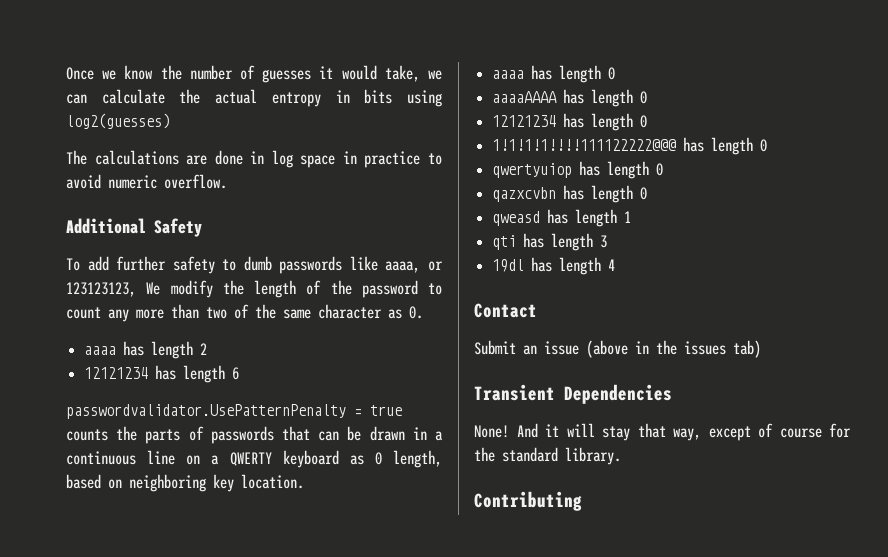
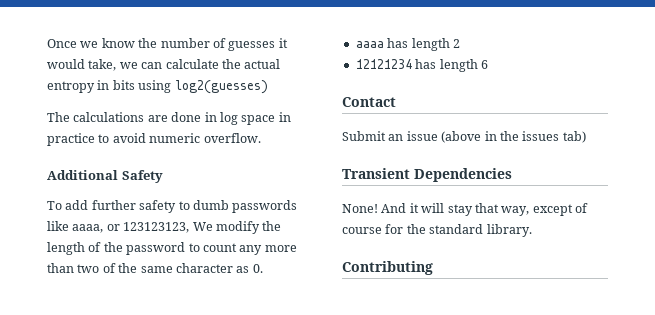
[66,404,402,419] [66,426,443,444] [66,450,442,468] [66,474,304,492] [492,65,616,83] [492,89,648,107] [492,113,648,131] [492,137,768,155] [492,161,664,179] [492,185,648,203] [492,209,632,227] [492,233,608,251] [492,257,616,275] // passwordvalidator.UsePatternPenalty = true counts the parts of passwords that can be drawn in a continuous line on a QWERTY keyboard as 0 length, based on neighboring key location. // aaaa has length 0 // aaaaAAAA has length 0 // 12121234 has length 0 // 1!1!1!1!!!!111122222@@@ has length 0 // qwertyuiop has length 0 // qazxcvbn has length 0 // qweasd has length 1 // qti has length 3 // 19dl has length 4 -> (488, 64) none

